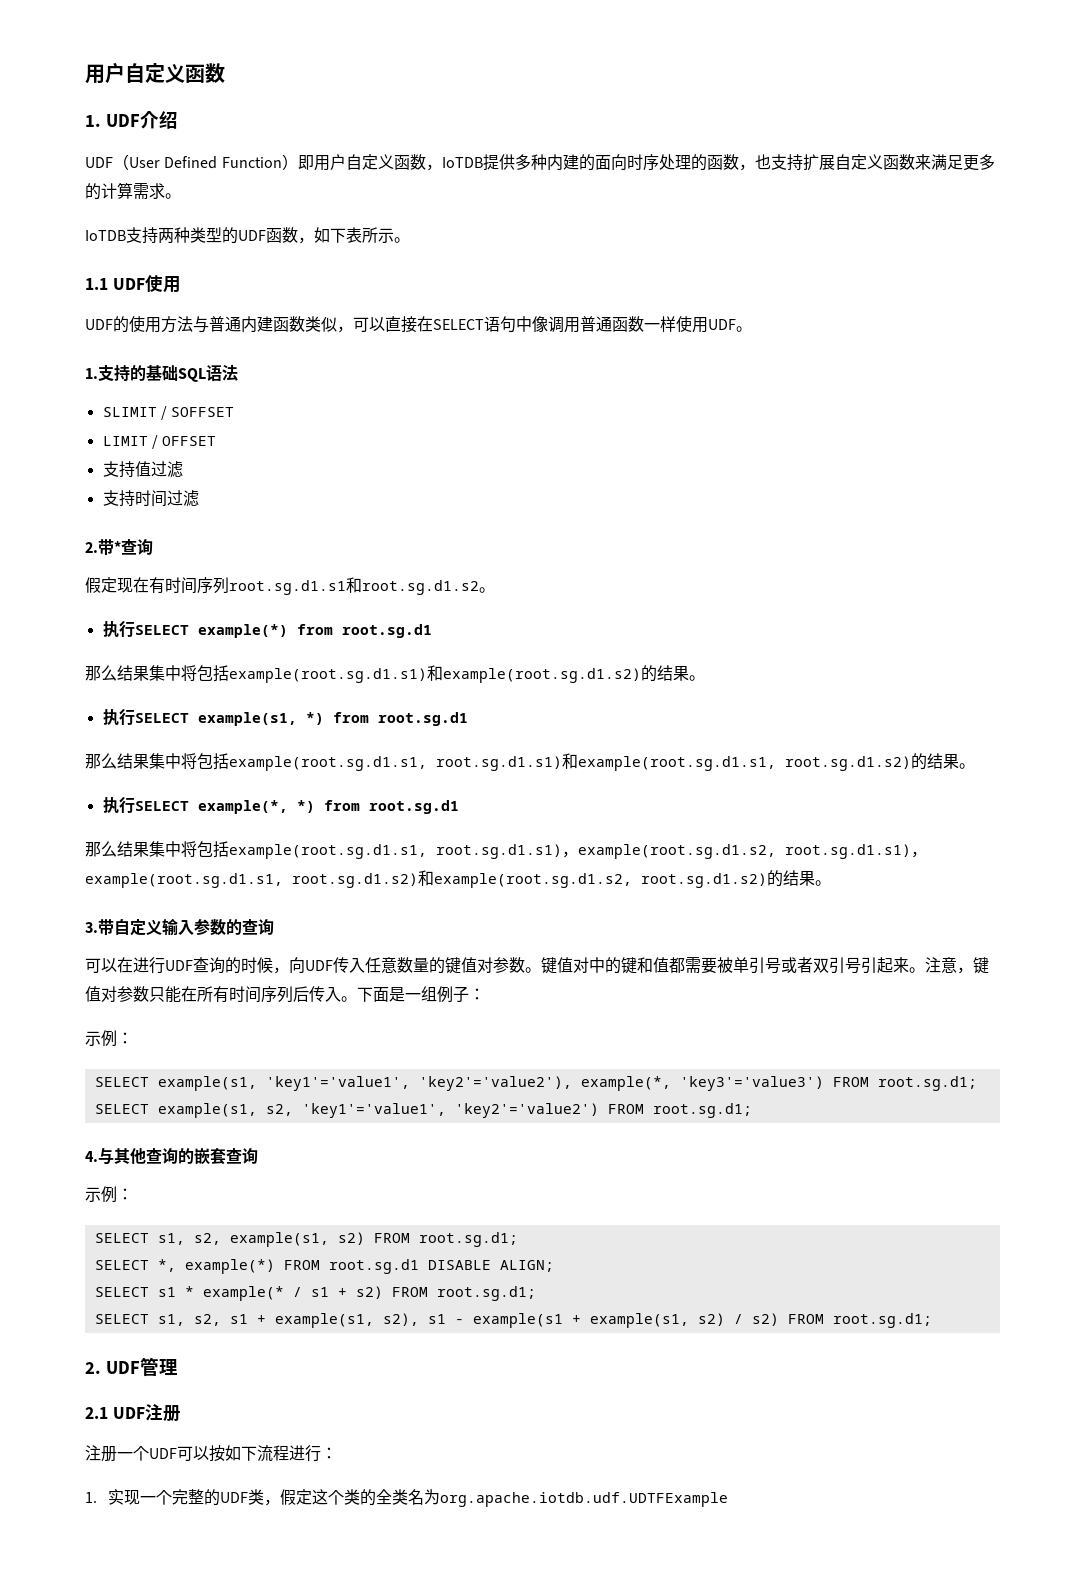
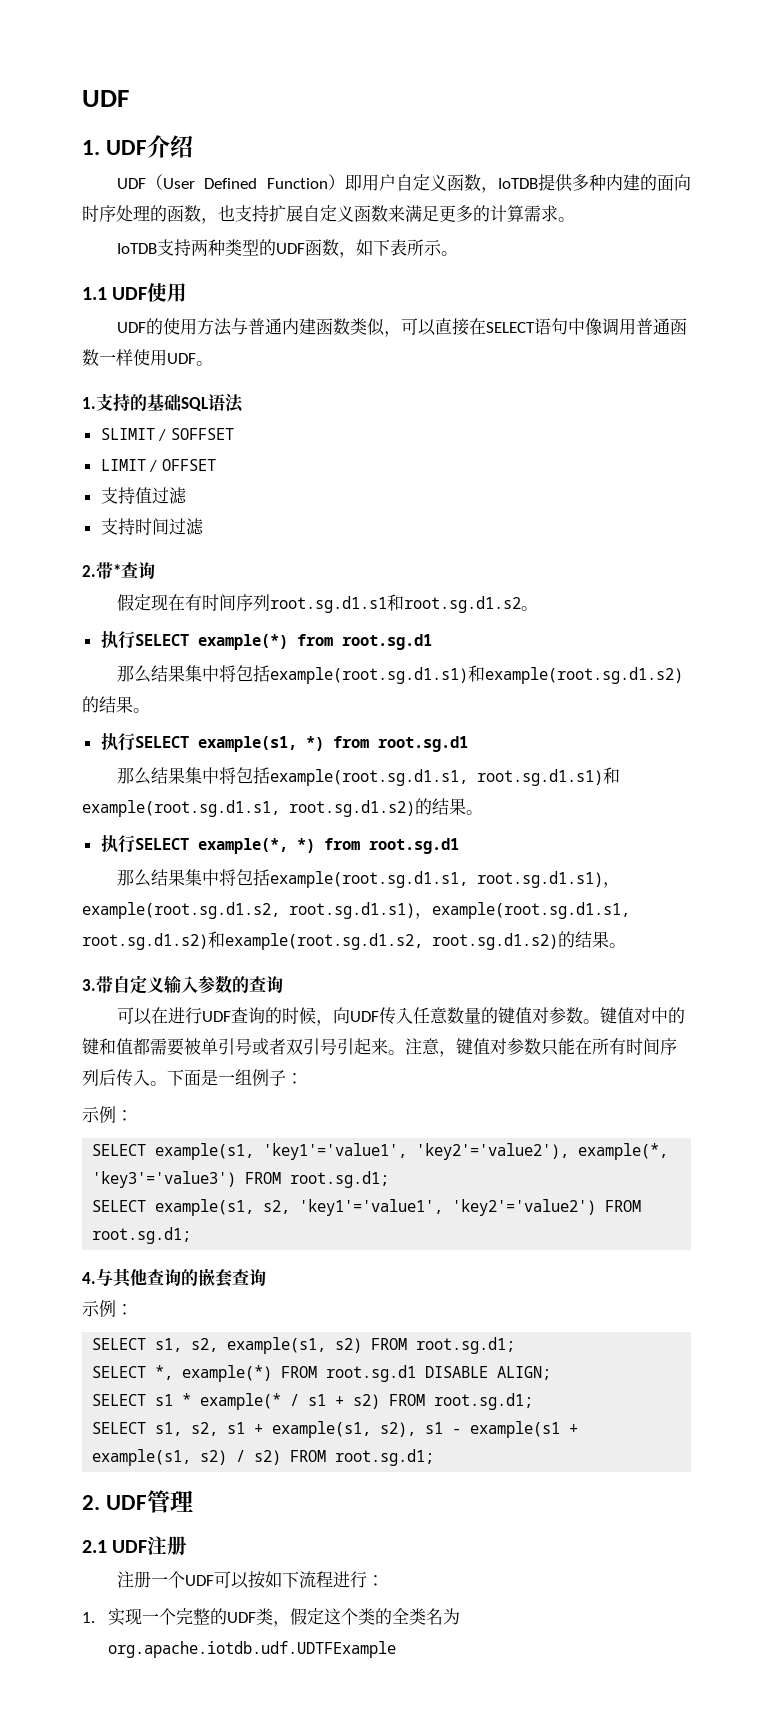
[85,62,225,84] 用户自定义函数 -> [82,90,129,107] UDF

